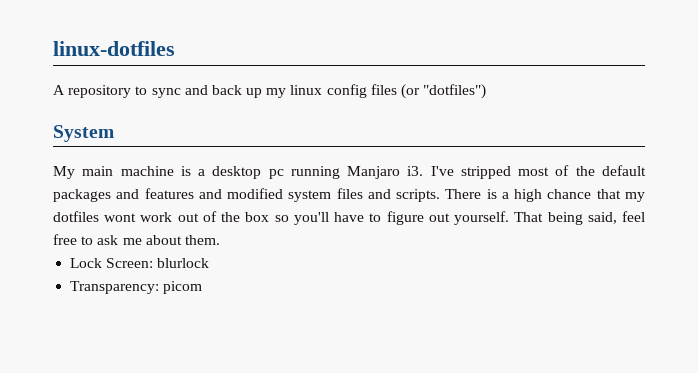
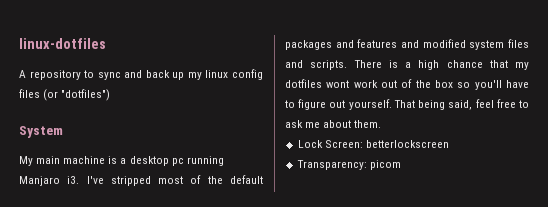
[157,258,210,268] blurlock -> [365,140,449,148] betterlockscreen

